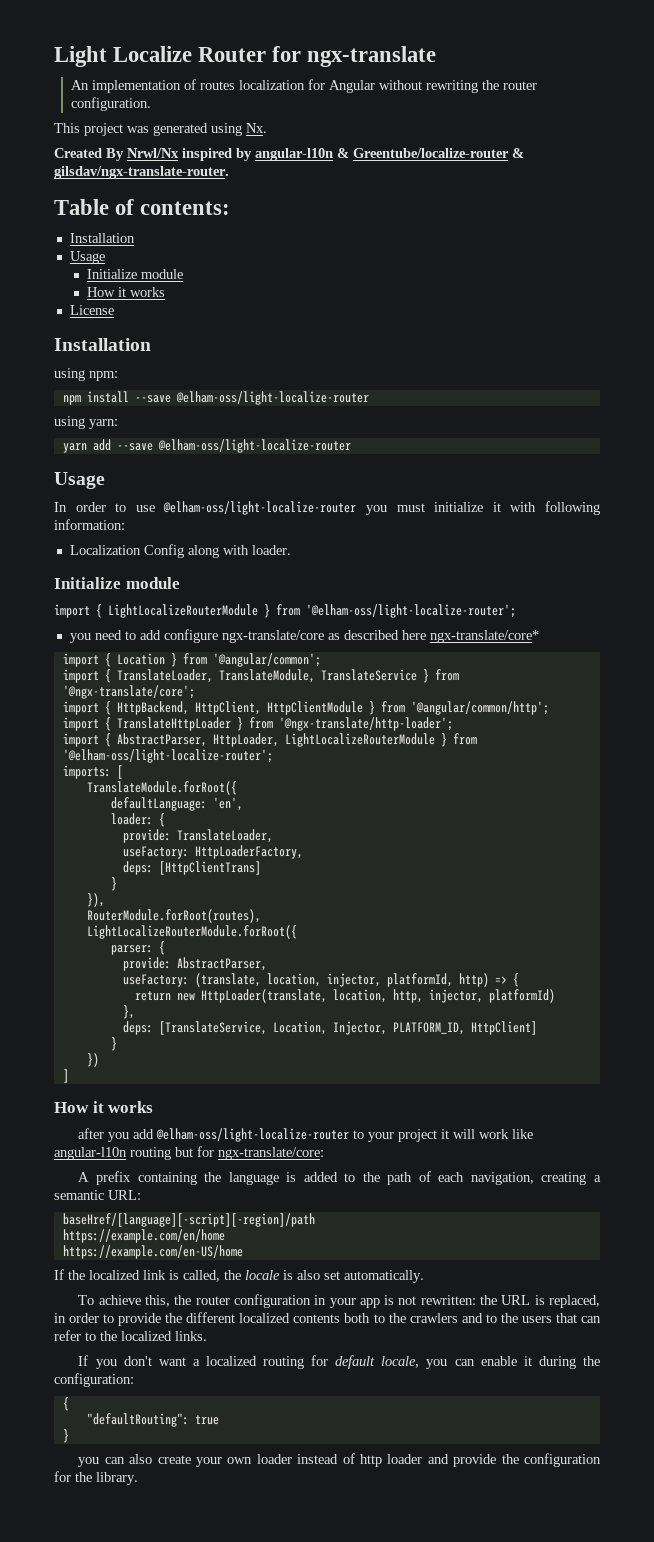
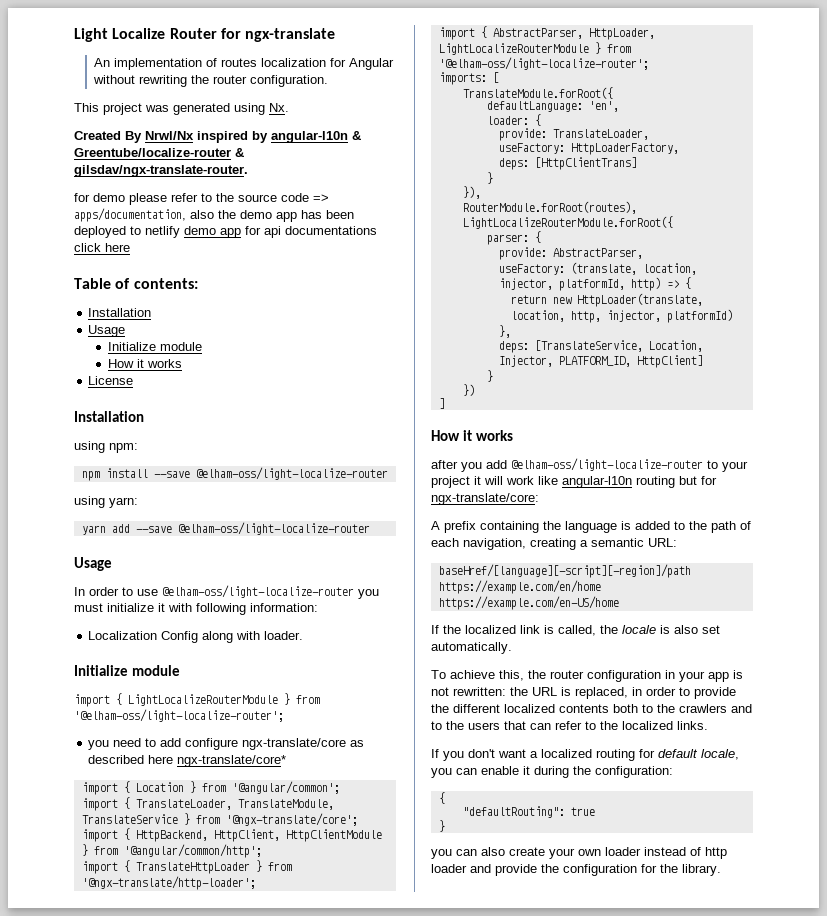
(229, 172) none -> [74,193,329,205] [74,208,354,222] [74,226,377,238] [74,243,130,252] // for demo please refer to the source code => apps/documentation, also the demo app has been deployed to netlify demo app for api documentations click here

